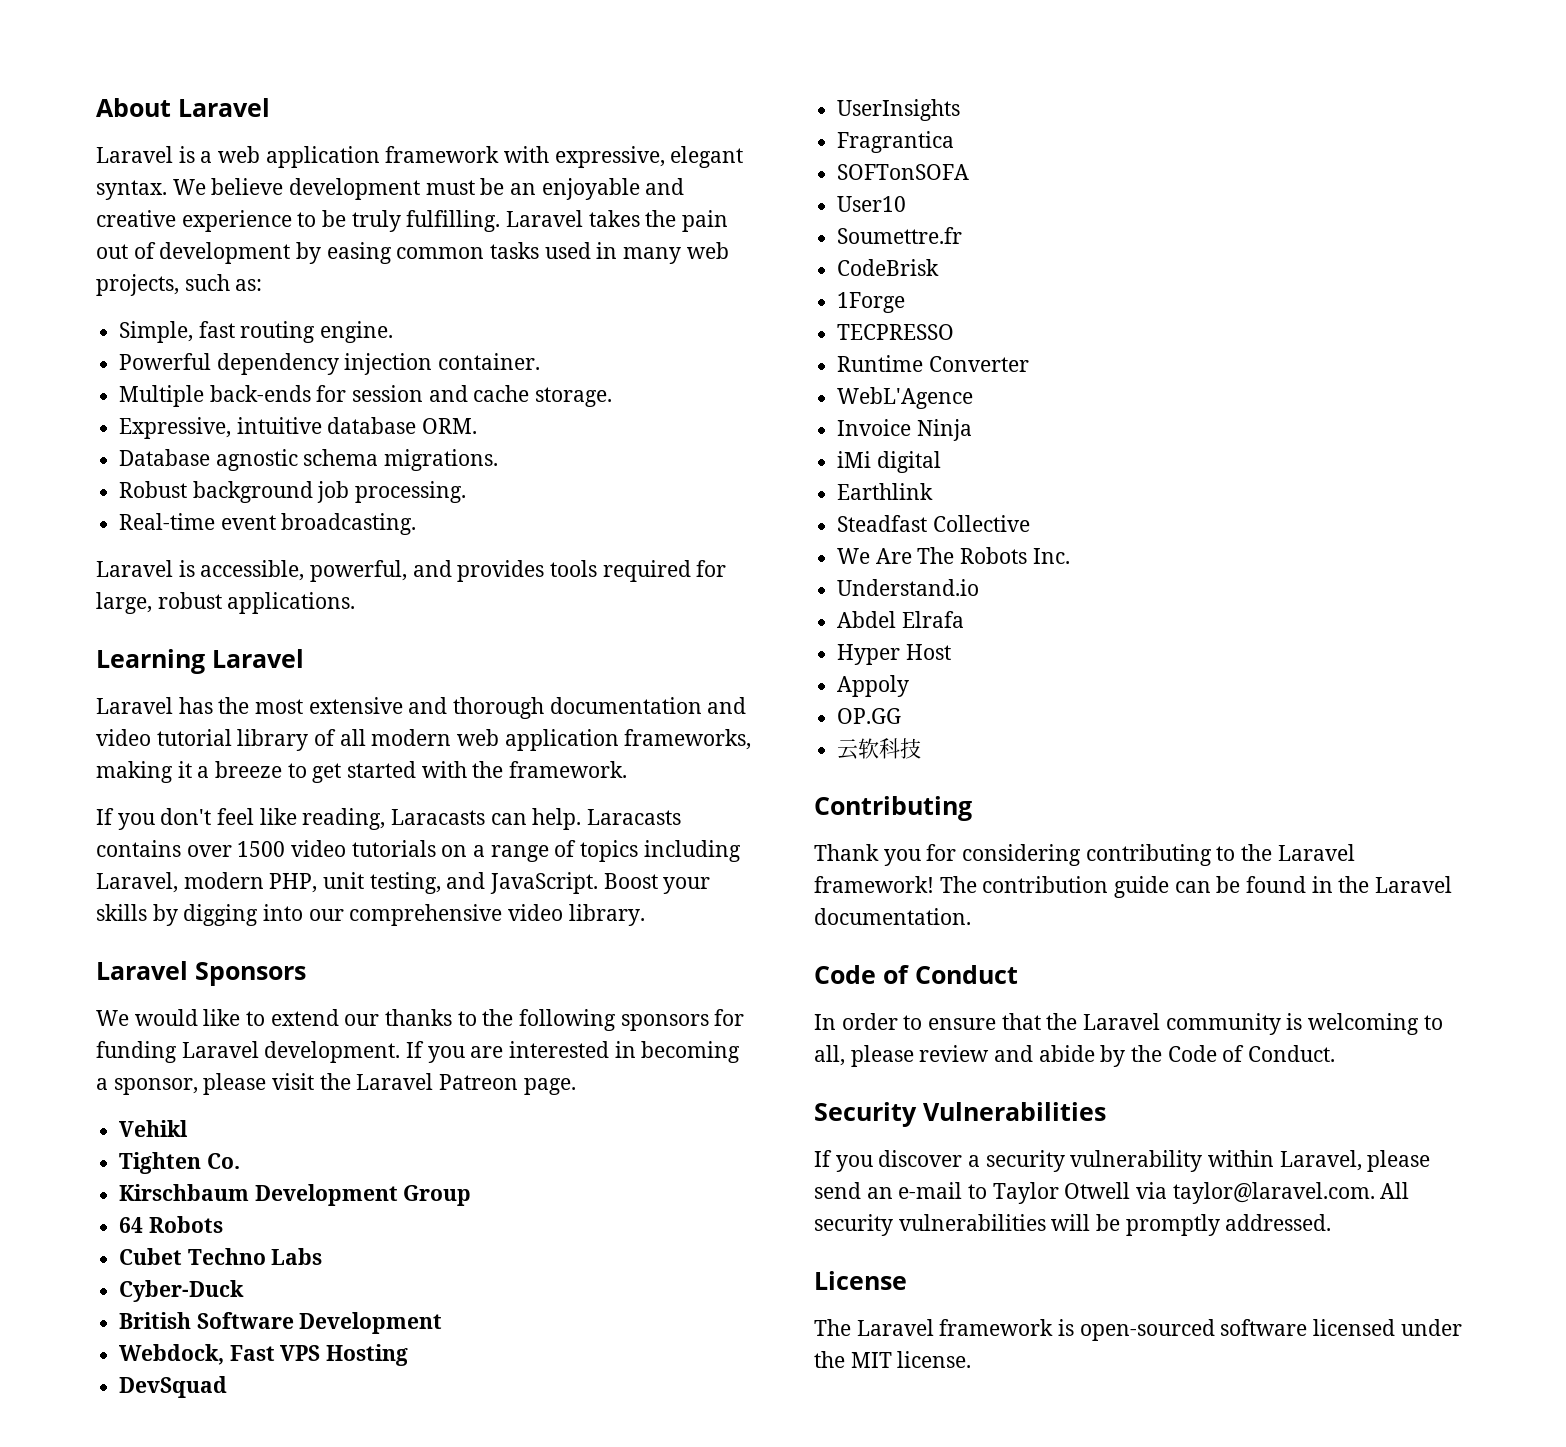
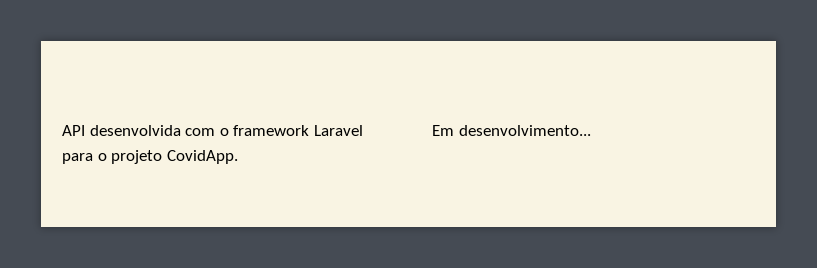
[96,98,270,117] [96,146,744,168] [96,178,685,200] [96,210,729,232] [96,242,729,264] [96,274,263,296] [119,321,394,343] [119,353,541,375] [119,385,613,407] [119,417,478,439] [119,449,499,471] [119,481,467,503] [119,513,417,535] [96,560,727,582] [96,592,356,614] [96,649,304,674] [96,697,747,719] [96,729,752,751] [96,761,628,783] [96,808,682,830] [96,840,741,862] [96,872,711,894] [96,904,645,926] [96,961,306,986] [96,1009,745,1031] [96,1041,741,1063] [96,1073,576,1095] [119,1120,189,1137] [119,1152,240,1174] [119,1184,472,1206] [119,1216,223,1233] [119,1248,323,1265] [119,1280,245,1302] [119,1312,443,1334] [119,1344,409,1366] [119,1376,228,1398] [837,99,961,121] [837,131,955,153] [837,164,970,180] [837,196,907,212] [837,227,963,244] [837,259,940,276] [837,292,906,313] [837,324,955,340] [837,355,1029,372] [837,387,974,409] [837,419,972,441] [837,451,941,473] [837,483,934,500] [837,515,1030,532] [837,547,1070,564] [837,579,980,596] [837,611,964,628] [837,644,951,665] [837,675,910,697] [837,708,902,724] [837,738,922,760] [814,796,972,821] [814,844,1355,866] [814,876,1453,898] [814,908,971,925] [814,965,1018,984] [814,1013,1443,1035] [814,1045,1336,1067] [814,1102,1106,1127] [814,1150,1431,1172] [814,1182,1410,1204] [814,1214,1332,1236] [814,1271,907,1290] [814,1319,1462,1341] [814,1351,972,1368] About Laravel // Laravel is a web application framework with expressive, elegant syntax. We believe development must be an enjoyable and creative experience to be truly fulfilling. Laravel takes the pain out of development by easing common tasks used in many web projects, such as: // Simple, fast routing engine. // Powerful dependency injection container. // Multiple back-ends for session and cache storage. // Expressive, intuitive database ORM. // Database agnostic schema migrations. // Robust background job processing. // Real-time event broadcasting. // Laravel is accessible, powerful, and provides tools required for large, robust applications. // Learning Laravel // Laravel has the most extensive and thorough documentation and video tutorial library of all modern web application frameworks, making it a breeze to get started with the framework. // If you don't feel like reading, Laracasts can help. Laracasts contains over 1500 video tutorials on a range of topics including Laravel, modern PHP, unit testing, and JavaScript. Boost your skills by digging into our comprehensive video library. // Laravel Sponsors // We would like to extend our thanks to the following sponsors for funding Laravel development. If you are interested in becoming a sponsor, please visit the Laravel Patreon page. // Vehikl // Tighten Co. // Kirschbaum Development Group // 64 Robots // Cubet Techno Labs // Cyber-Duck // British Software Development // Webdock, Fast VPS Hosting // DevSquad // UserInsights // Fragrantica // SOFTonSOFA // User10 // Soumettre.fr // CodeBrisk // 1Forge // TECPRESSO // Runtime Converter // WebL'Agence // Invoice Ninja // iMi digital // Earthlink // Steadfast Collective // We Are The Robots Inc. // Understand.io // Abdel Elrafa // Hyper Host // Appoly // OP.GG // 云软科技 // Contributing // Thank you for considering contributing to the Laravel framework! The contribution guide can be found in the Laravel documentation. // Code of Conduct // In order to ensure that the Laravel community is welcoming to all, please review and abide by the Code of Conduct. // Security Vulnerabilities // If you discover a security vulnerability within Laravel, please send an e-mail to Taylor Otwell via taylor@laravel.com. All security vulnerabilities will be promptly addressed. // License // The Laravel framework is open-sourced software licensed under the MIT license. -> [62,125,363,136] [62,150,238,164] [432,125,591,136] API desenvolvida com o framework Laravel para o projeto CovidApp. // Em desenvolvimento...

